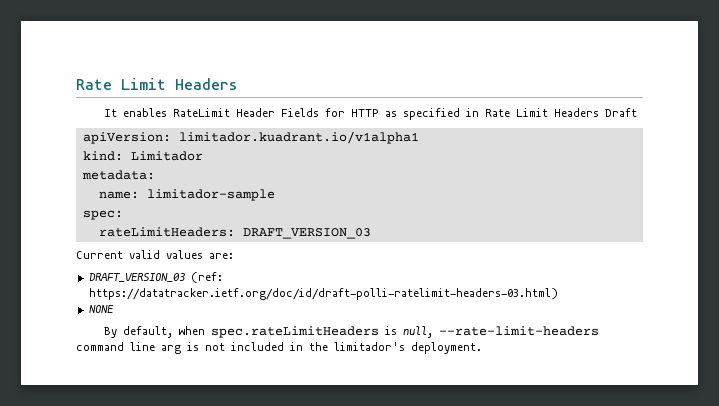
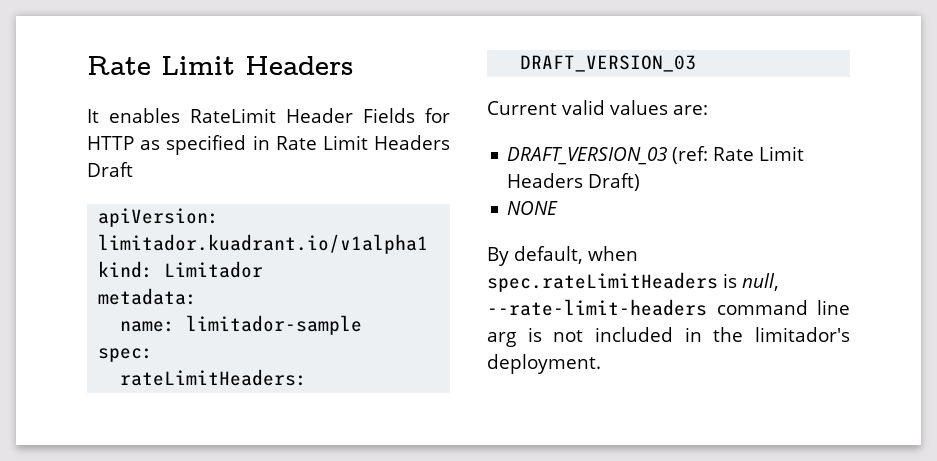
[88,288,558,300] https://datatracker.ietf.org/doc/id/draft-polli-ratelimit-headers-03.html) -> [713,146,805,161] [507,173,641,191] Rate Limit Headers Draft)

